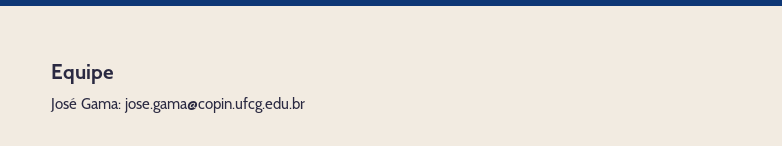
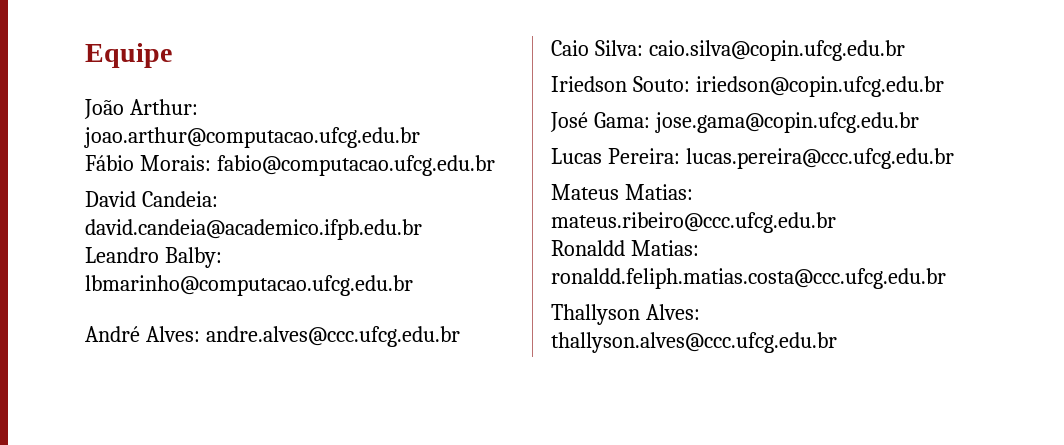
[50,97,306,113] José Gama: jose.gama@copin.ufcg.edu.br -> [84,99,198,119] [84,127,420,148] [85,155,495,176] [85,191,218,207] [85,219,422,240] [85,247,222,268] [85,275,413,296] [85,326,460,347] [551,40,905,61] [551,76,944,97] [550,112,919,133] [551,148,954,169] [551,184,693,200] [551,212,836,233] [551,240,699,256] [551,268,946,289] [551,304,700,325] [551,332,837,353] João Arthur: joao.arthur@computacao.ufcg.edu.br // Fábio Morais: fabio@computacao.ufcg.edu.br // David Candeia: david.candeia@academico.ifpb.edu.br // Leandro Balby: lbmarinho@computacao.ufcg.edu.br // André Alves: andre.alves@ccc.ufcg.edu.br // Caio Silva: caio.silva@copin.ufcg.edu.br // Iriedson Souto: iriedson@copin.ufcg.edu.br // José Gama: jose.gama@copin.ufcg.edu.br // Lucas Pereira: lucas.pereira@ccc.ufcg.edu.br // Mateus Matias: mateus.ribeiro@ccc.ufcg.edu.br // Ronaldd Matias: ronaldd.feliph.matias.costa@ccc.ufcg.edu.br // Thallyson Alves: thallyson.alves@ccc.ufcg.edu.br

